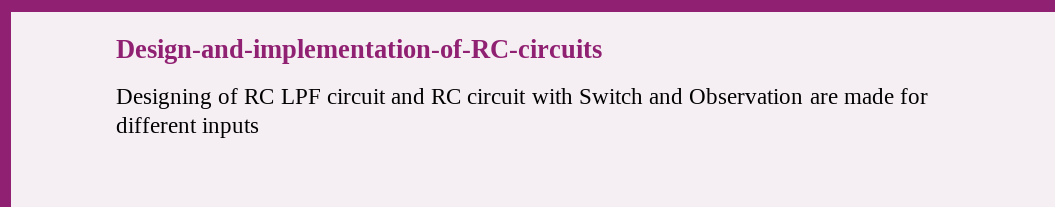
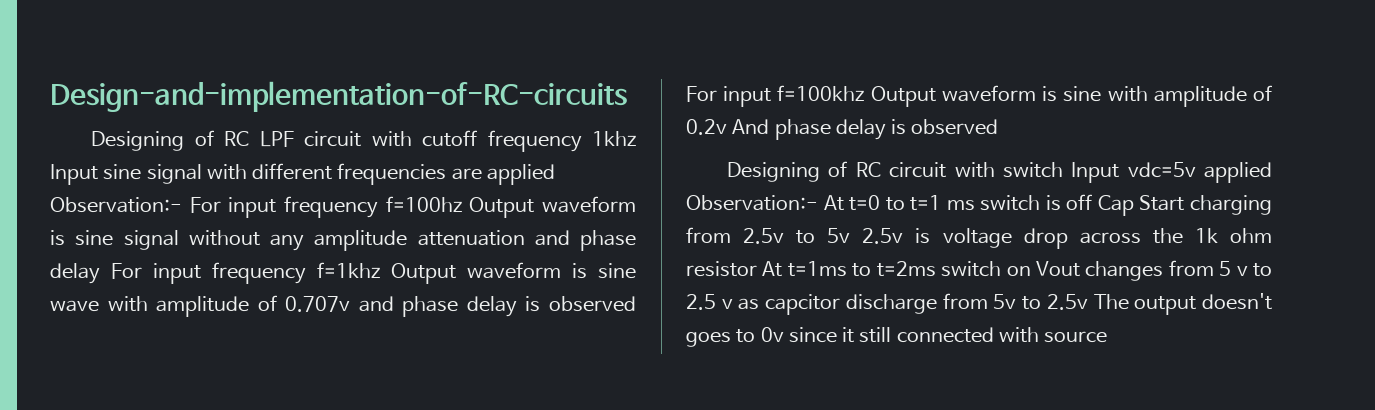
[391,88,928,104] [116,117,260,138] and RC circuit with Switch and Observation are made for different inputs -> [371,130,636,152] [50,163,555,185] [50,196,636,218] [50,230,637,251] [50,262,636,284] [50,295,637,317] [686,85,1272,107] [686,119,999,140] [727,161,1272,183] [686,194,1273,216] [686,227,1272,249] [686,260,1272,281] [686,293,1272,315] [686,327,1108,347] with cutoff frequency 1khz Input sine signal with different frequencies are applied Observation:- For input frequency f=100hz Output waveform is sine signal without any amplitude attenuation and phase delay For input frequency f=1khz Output waveform is sine wave with amplitude of 0.707v and phase delay is observed For input f=100khz Output waveform is sine with amplitude of 0.2v And phase delay is observed // Designing of RC circuit with switch Input vdc=5v applied Observation:- At t=0 to t=1 ms switch is off Cap Start charging from 2.5v to 5v 2.5v is voltage drop across the 1k ohm resistor At t=1ms to t=2ms switch on Vout changes from 5 v to 2.5 v as capcitor discharge from 5v to 2.5v The output doesn't goes to 0v since it still connected with source

